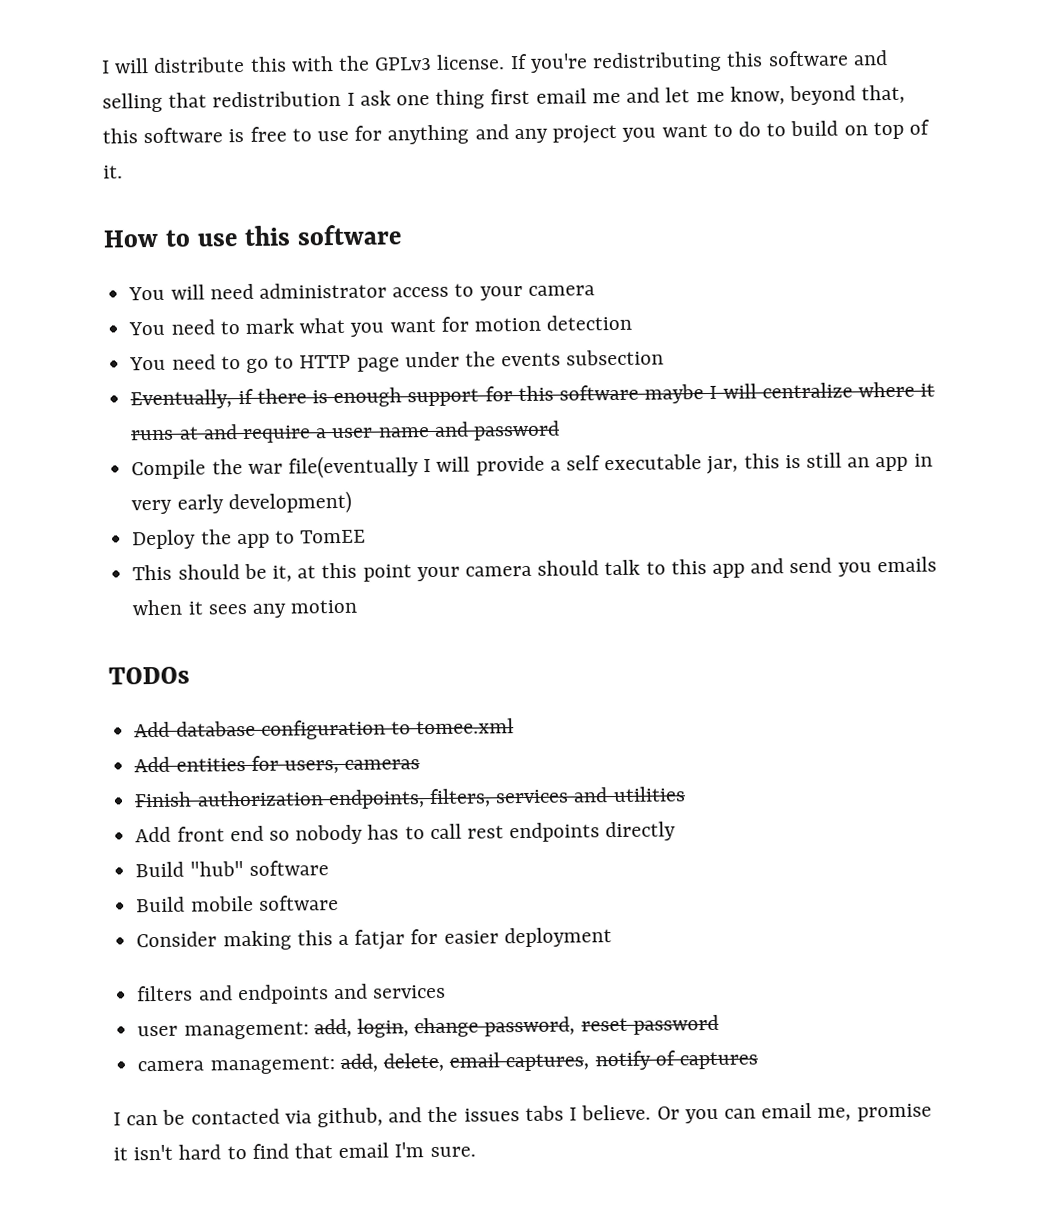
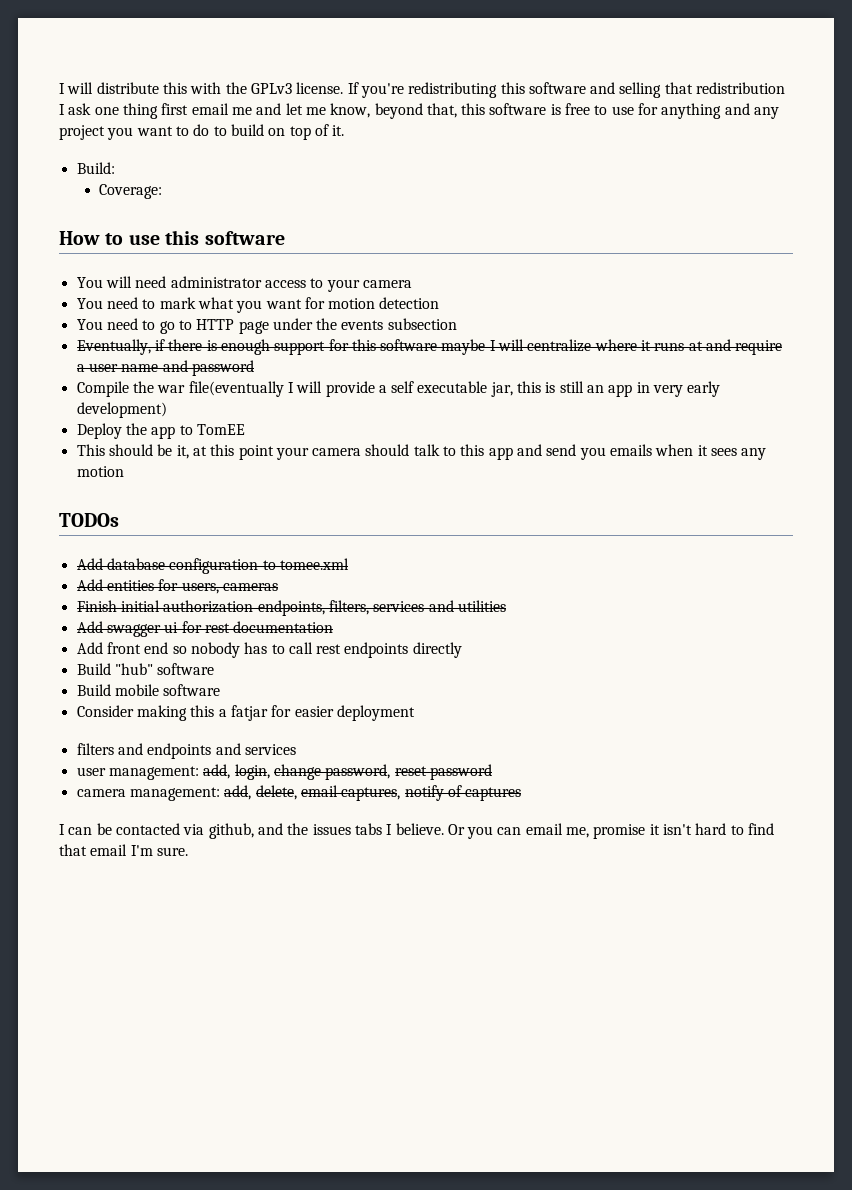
(123, 172) none -> [76,162,115,174] [99,184,163,199] // Build: // Coverage:
(193, 799) none -> [120,600,160,612] initial
(686, 794) none -> [76,621,334,637] // Add swagger ui for rest documentation

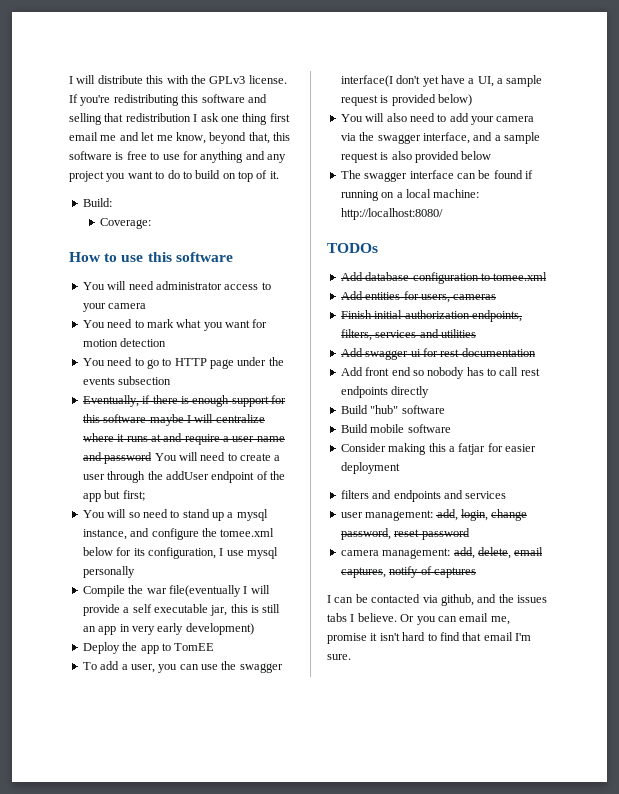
(254, 368) none -> [154,452,281,461] [82,471,285,483] [82,490,145,502] [82,509,268,521] [82,528,275,540] [82,547,278,559] [82,566,135,578] You will need to create a user through the addUser endpoint of the app but first; // You will so need to stand up a mysql instance, and configure the tomee.xml below for its configuration, I use mysql personally
[76,444,767,460] [76,466,124,477] This should be it, at this point your camera should talk to this app and send you emails when it sees any motion -> [82,661,283,673] [340,75,543,87] [340,94,472,106] [340,113,535,125] [340,132,540,144] [340,151,492,163] [340,170,533,182] [340,189,480,201] [340,208,443,220] To add a user, you can use the swagger interface(I don't yet have a UI, a sample request is provided below) // You will also need to add your camera via the swagger interface, and a sample request is also provided below // The swagger interface can be found if running on a local machine: http://localhost:8080/

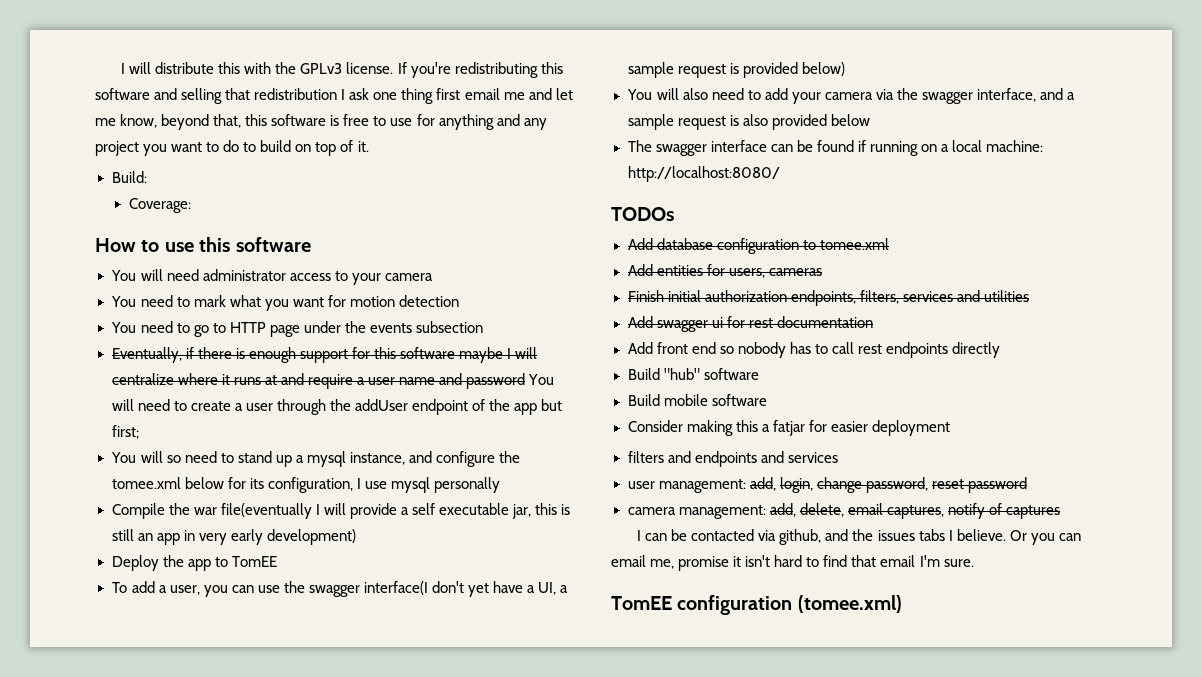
(351, 657) none -> [611,595,902,615] // TomEE configuration (tomee.xml)

